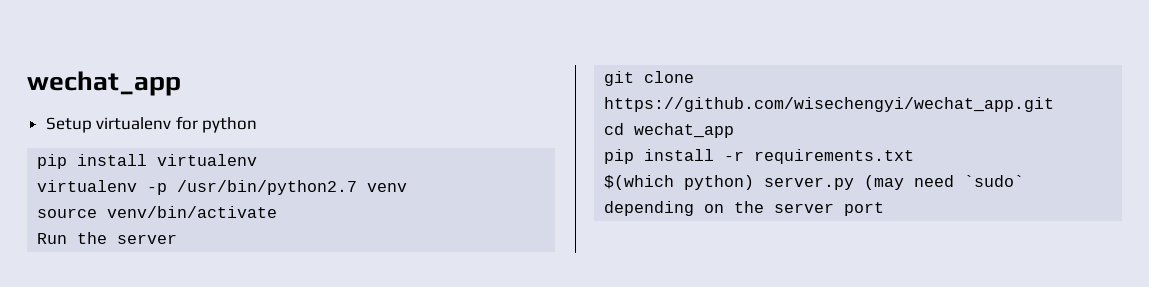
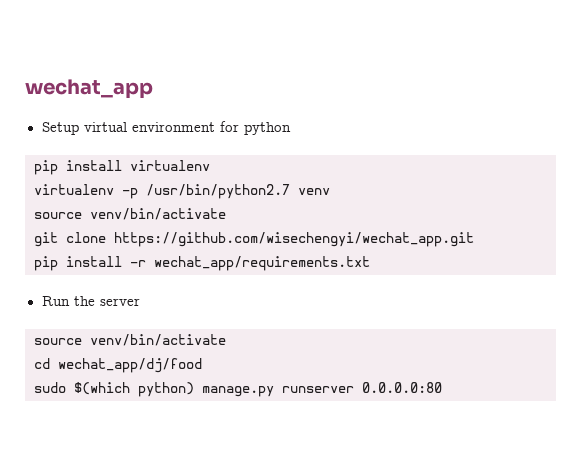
[96,117,172,130] virtualenv -> [83,122,215,132] virtual environment
[37,232,178,244] [604,71,695,86] [604,97,1055,112] [604,123,735,138] [604,149,915,164] [604,175,1025,190] [604,201,885,216] Run the server // git clone https://github.com/wisechengyi/wechat_app.git // cd wechat_app // pip install -r requirements.txt // $(which python) server.py (may need `sudo` depending on the server port -> [34,232,474,247] [34,256,370,271] [41,296,140,306] [34,334,226,346] [34,358,202,373] [34,382,442,397] git clone https://github.com/wisechengyi/wechat_app.git // pip install -r wechat_app/requirements.txt // Run the server // source venv/bin/activate // cd wechat_app/dj/food // sudo $(which python) manage.py runserver 0.0.0.0:80

